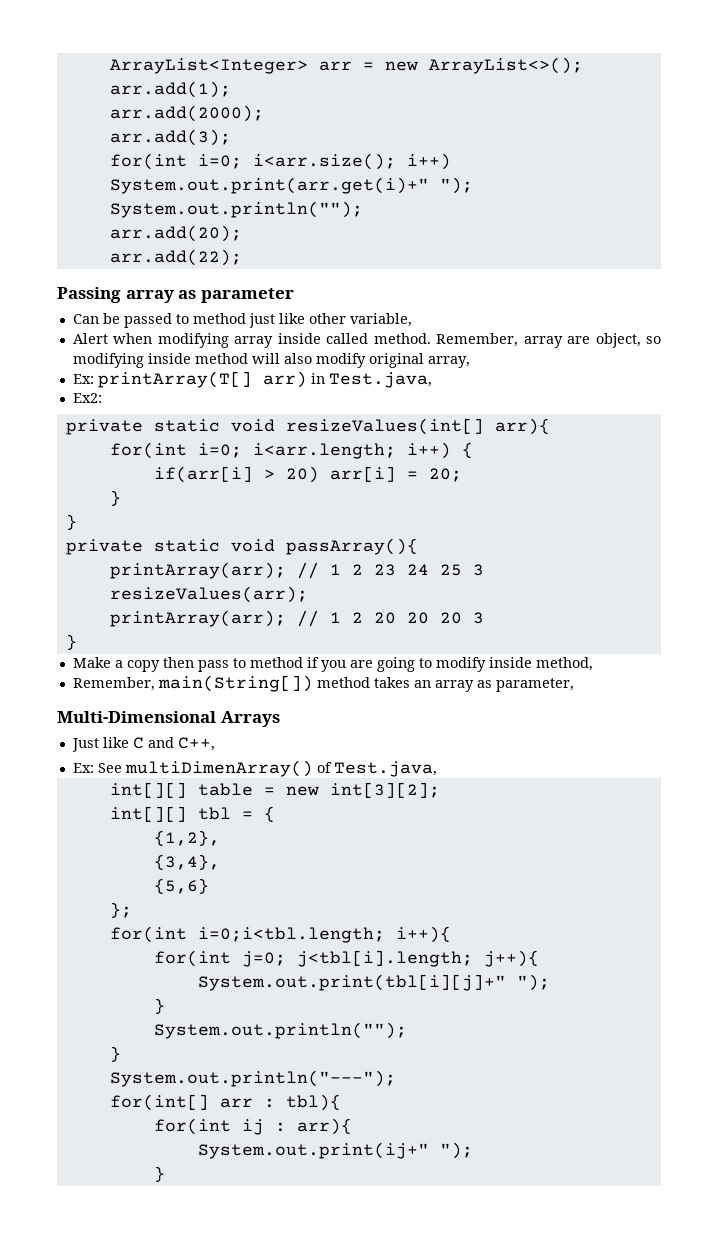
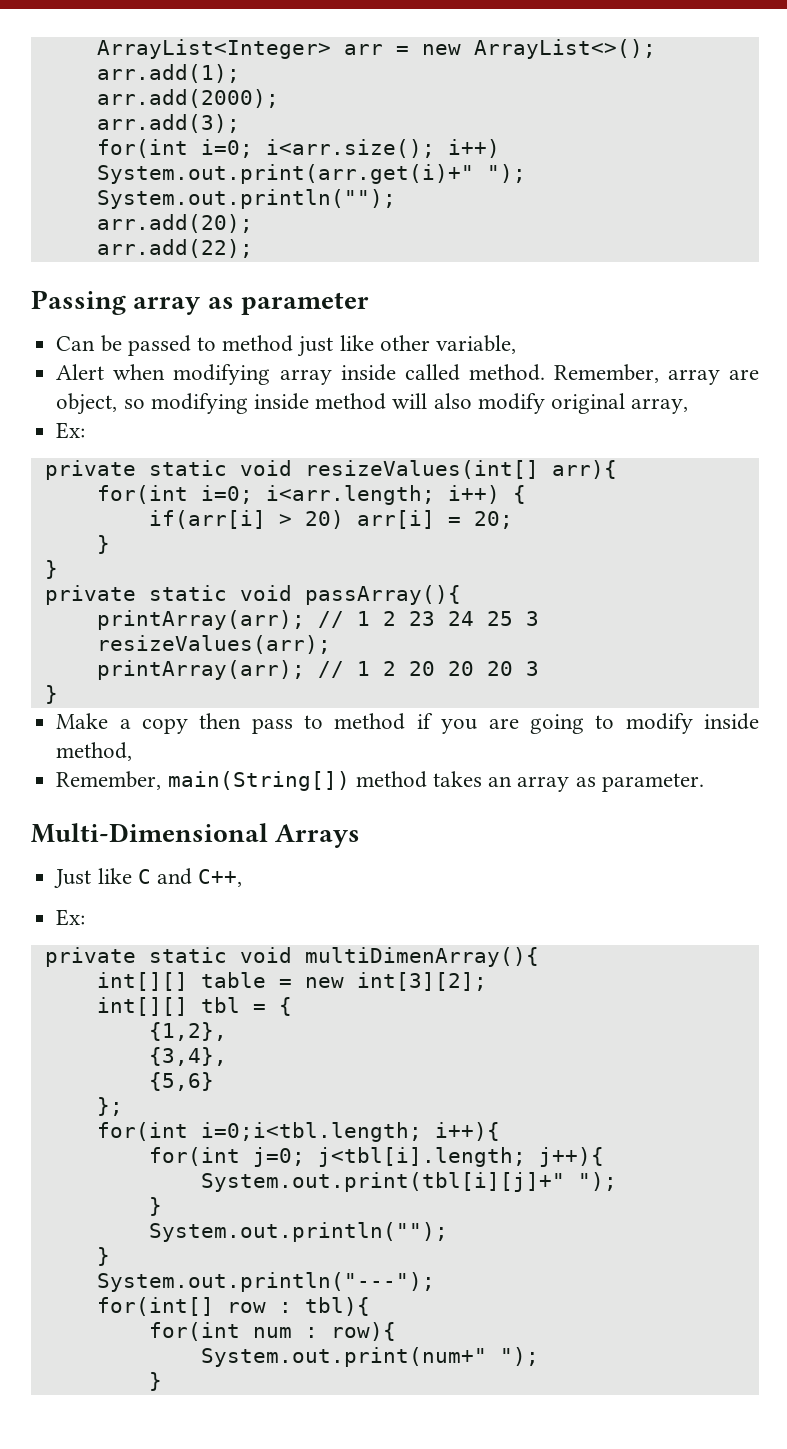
[97,371,432,388] [72,393,102,403] printArray(T[] arr) in Test.java, // Ex2: -> (86, 430) none
[495,678,574,692] parameter, -> [601,773,704,792] parameter.
[97,760,437,777] See multiDimenArray() of Test.java, -> [44,947,539,967] // private static void multiDimenArray(){
[219,1098,253,1108] arr -> [226,1302,266,1313] row
[241,1118,352,1135] [197,1142,429,1159] ij : arr){ // System.out.print(ij+" -> [252,1322,396,1341] [200,1347,487,1367] num : row){ // System.out.print(num+"

